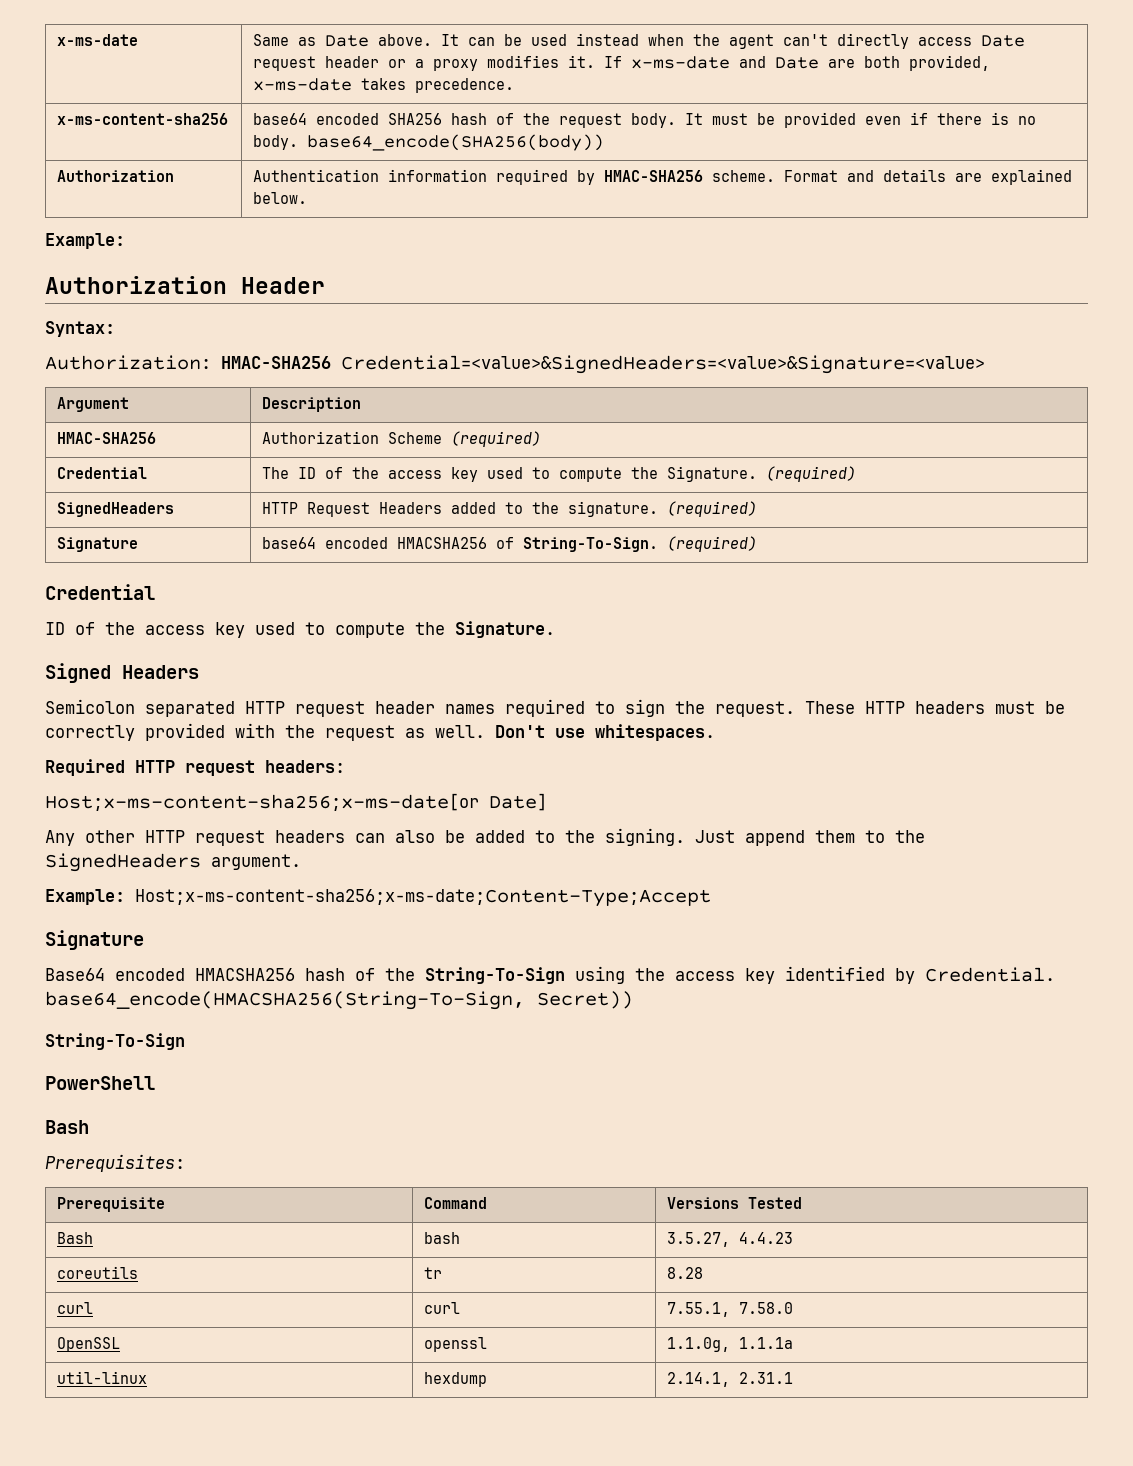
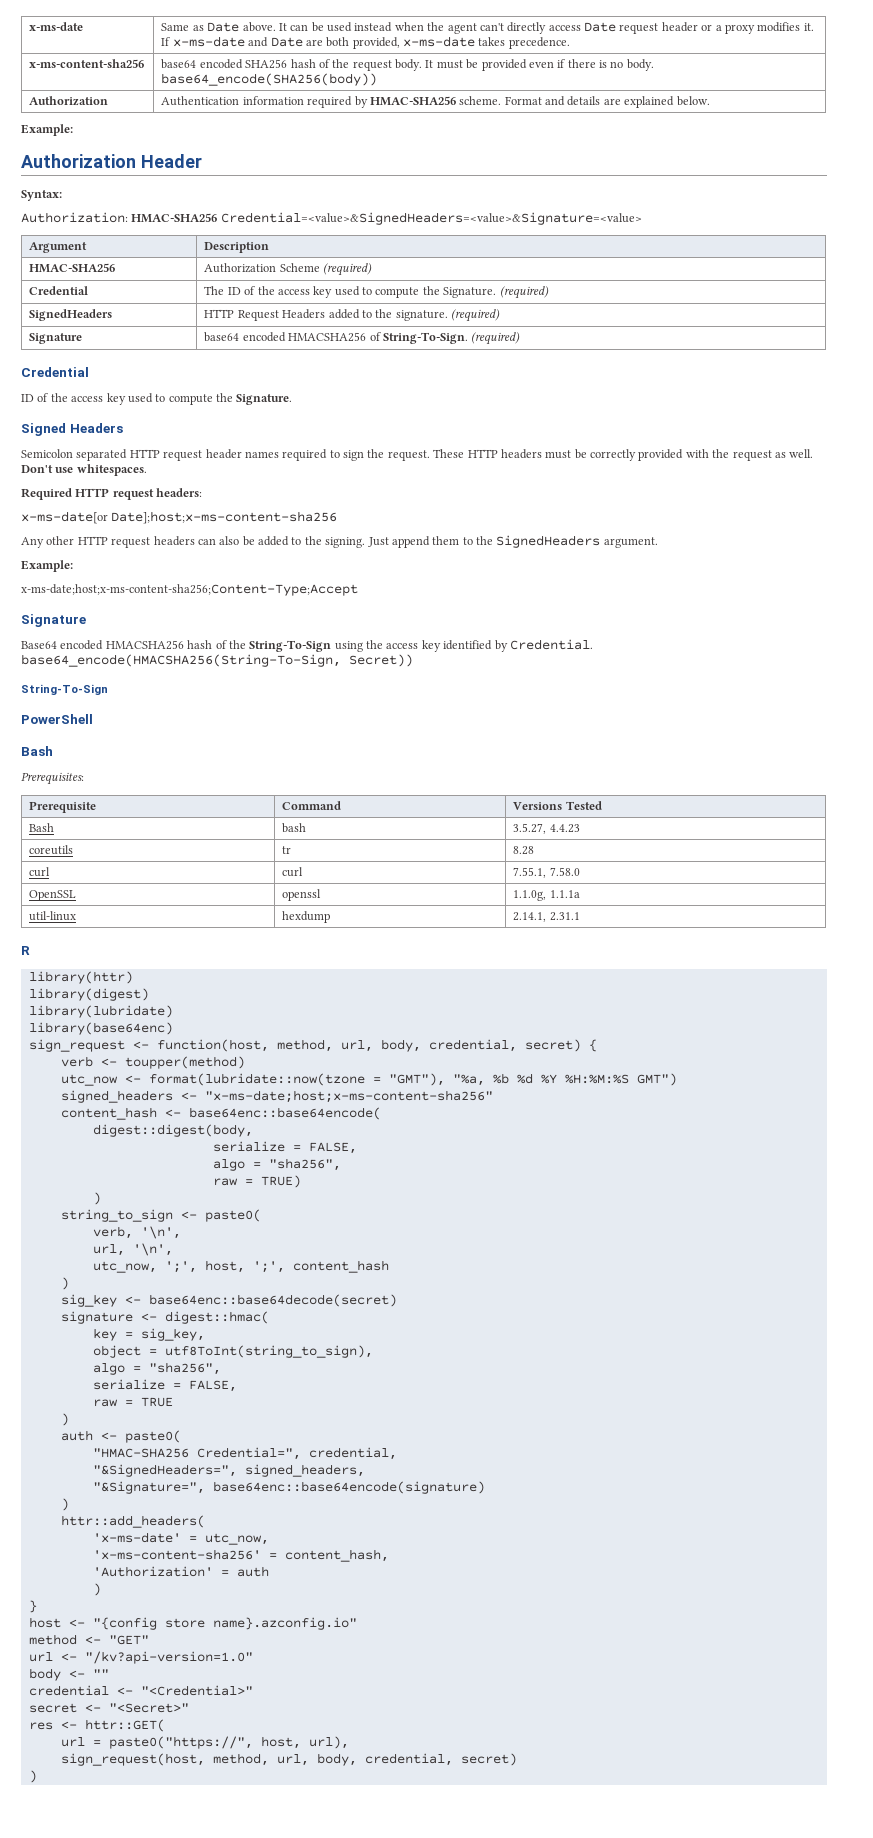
[45,793,547,811] Host;x-ms-content-sha256;x-ms-date[or Date] -> [21,511,338,524] x-ms-date[or Date];host;x-ms-content-sha256
[135,889,711,907] Host;x-ms-content-sha256;x-ms-date;Content-Type;Accept -> [21,584,358,596] // x-ms-date;host;x-ms-content-sha256;Content-Type;Accept
(794, 1378) none -> [21,946,30,955] [28,971,133,984] [28,988,149,1001] [28,1005,173,1018] [28,1022,173,1035] [28,1039,597,1052] [60,1056,245,1069] [60,1073,677,1086] [60,1090,493,1103] [60,1107,381,1120] [92,1124,253,1137] [212,1141,357,1154] [212,1158,341,1171] [212,1175,301,1188] [92,1192,101,1205] [60,1209,261,1222] [92,1226,181,1239] [92,1243,173,1256] [92,1260,389,1273] [60,1277,69,1290] [60,1294,397,1307] [60,1311,269,1324] [92,1328,205,1341] [92,1345,373,1358] [92,1362,221,1375] [92,1379,237,1392] [92,1397,173,1407] [60,1413,69,1426] [60,1430,181,1443] [92,1447,397,1460] [92,1464,365,1477] [92,1481,485,1494] [60,1498,69,1511] [60,1515,205,1528] [92,1532,269,1545] [92,1549,389,1562] [92,1566,269,1577] [92,1583,101,1596] [28,1600,37,1613] [28,1617,357,1630] [28,1634,149,1645] [28,1651,253,1664] [28,1668,109,1681] [28,1685,253,1696] [28,1703,189,1713] [28,1719,165,1732] [60,1736,349,1749] [60,1753,517,1766] [28,1770,37,1783] // R // library(httr) // library(digest) // library(lubridate) // library(base64enc) // sign_request <- function(host, method, url, body, credential, secret) { // verb <- toupper(method) // utc_now <- format(lubridate::now(tzone = "GMT"), "%a, %b %d %Y %H:%M:%S GMT") // signed_headers <- "x-ms-date;host;x-ms-content-sha256" // content_hash <- base64enc::base64encode( // digest::digest(body, // serialize = FALSE, // algo = "sha256", // raw = TRUE) // ) // string_to_sign <- paste0( // verb, '\n', // url, '\n', // utc_now, ';', host, ';', content_hash // ) // sig_key <- base64enc::base64decode(secret) // signature <- digest::hmac( // key = sig_key, // object = utf8ToInt(string_to_sign), // algo = "sha256", // serialize = FALSE, // raw = TRUE // ) // auth <- paste0( // "HMAC-SHA256 Credential=", credential, // "&SignedHeaders=", signed_headers, // "&Signature=", base64enc::base64encode(signature) // ) // httr::add_headers( // 'x-ms-date' = utc_now, // 'x-ms-content-sha256' = content_hash, // 'Authorization' = auth // ) // } // host <- "{config store name}.azconfig.io" // method <- "GET" // url <- "/kv?api-version=1.0" // body <- "" // credential <- "<Credential>" // secret <- "<Secret>" // res <- httr::GET( // url = paste0("https://", host, url), // sign_request(host, method, url, body, credential, secret) // )

